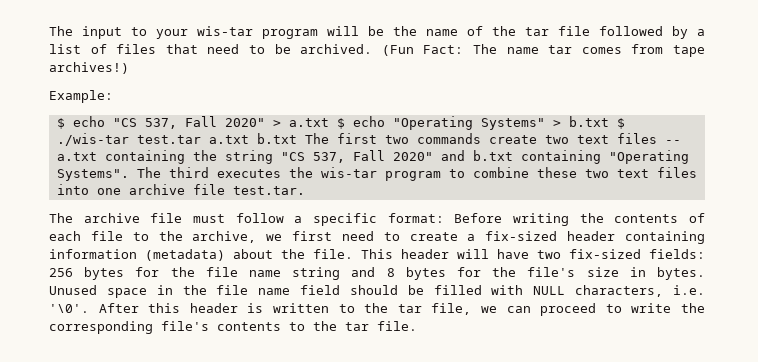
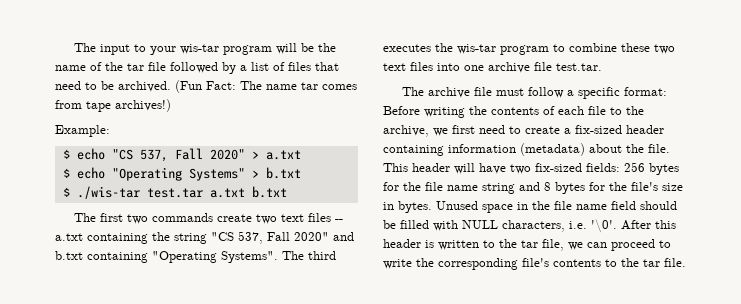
(329, 122) none -> (301, 155) //
(609, 121) none -> (301, 173) //
(297, 138) none -> (287, 192) //

